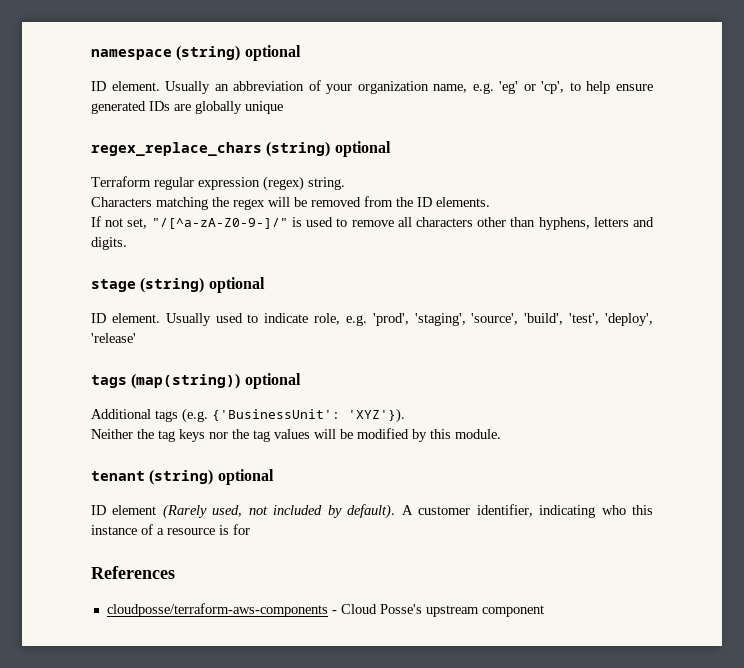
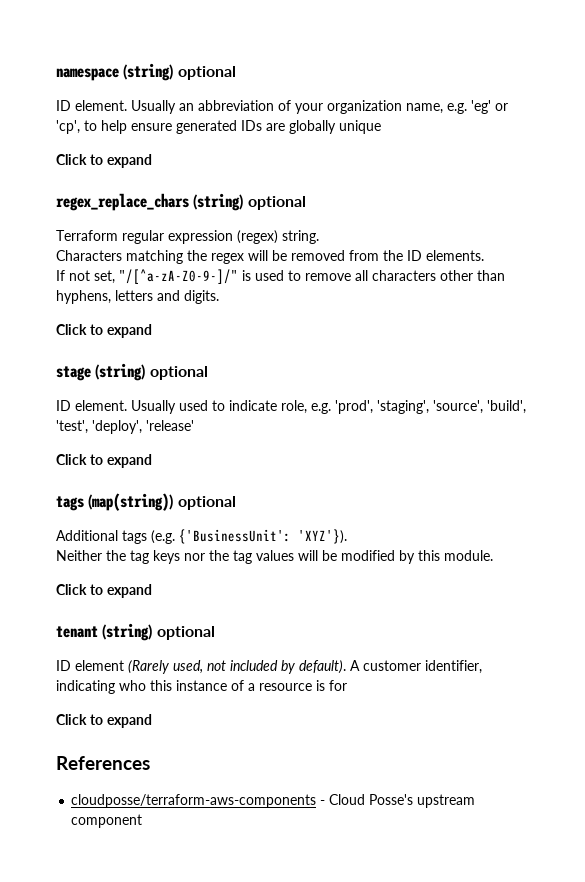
(283, 107) none -> [56,154,152,168] // Click to expand
(127, 243) none -> [56,324,152,338] // Click to expand
(136, 338) none -> [56,454,152,468] // Click to expand
(501, 434) none -> [56,584,152,598] // Click to expand
(250, 529) none -> [56,714,152,728] // Click to expand

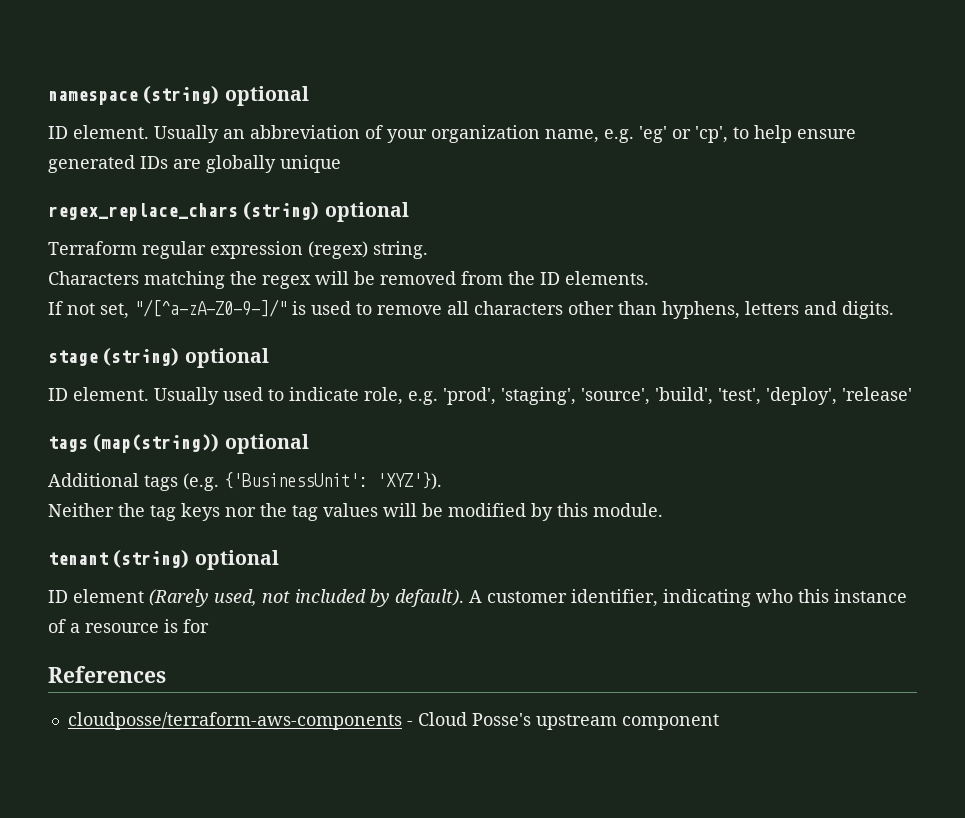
[56,154,152,168] // Click to expand -> (341, 164) none
[56,324,152,338] // Click to expand -> (894, 310) none
[56,454,152,468] // Click to expand -> (912, 394) none
[56,584,152,598] // Click to expand -> (663, 510) none
[56,714,152,728] // Click to expand -> (209, 626) none

